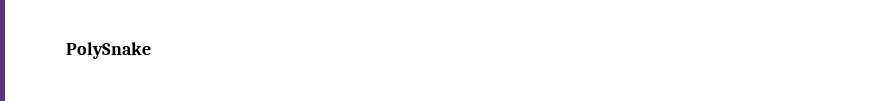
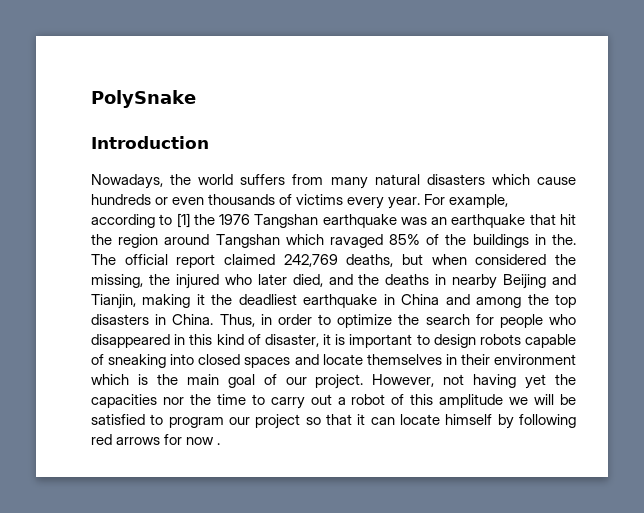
(151, 50) none -> [91,136,209,149] [91,174,576,189] [91,194,509,209] [91,213,576,228] [91,234,576,248] [91,254,576,268] [91,274,577,289] [91,294,576,309] [91,314,576,328] [91,334,576,348] [91,354,576,368] [91,374,576,389] [91,394,577,409] [91,414,576,429] [91,434,221,445] // Introduction // Nowadays, the world suffers from many natural disasters which cause hundreds or even thousands of victims every year. For example, according to [1] the 1976 Tangshan earthquake was an earthquake that hit the region around Tangshan which ravaged 85% of the buildings in the. The official report claimed 242,769 deaths, but when considered the missing, the injured who later died, and the deaths in nearby Beijing and Tianjin, making it the deadliest earthquake in China and among the top disasters in China. Thus, in order to optimize the search for people who disappeared in this kind of disaster, it is important to design robots capable of sneaking into closed spaces and locate themselves in their environment which is the main goal of our project. However, not having yet the capacities nor the time to carry out a robot of this amplitude we will be satisfied to program our project so that it can locate himself by following red arrows for now .

